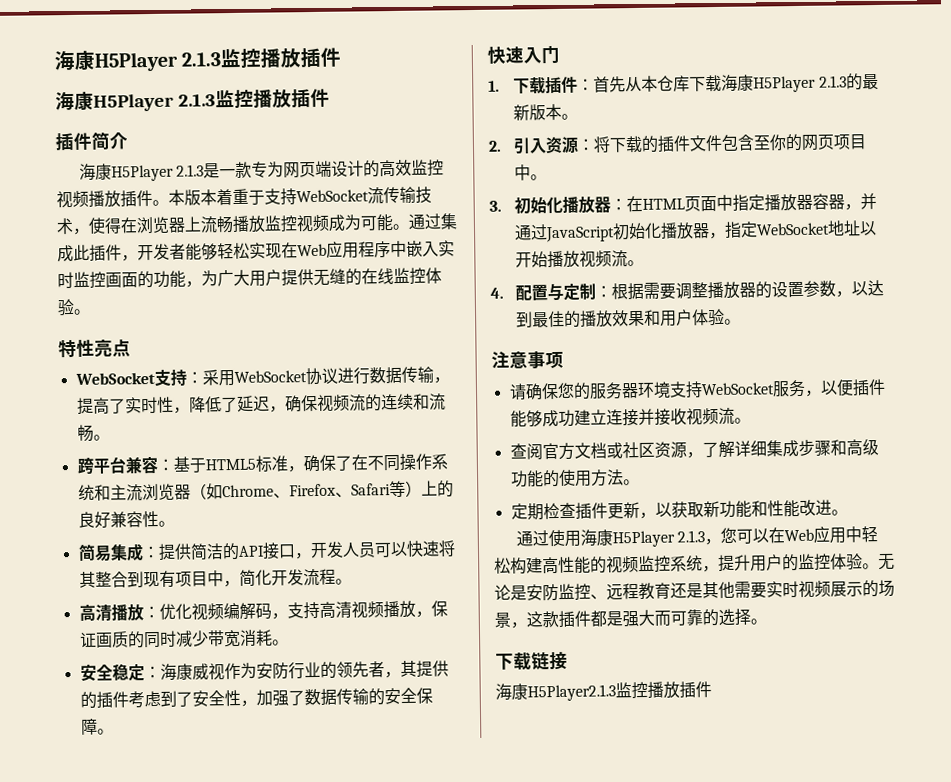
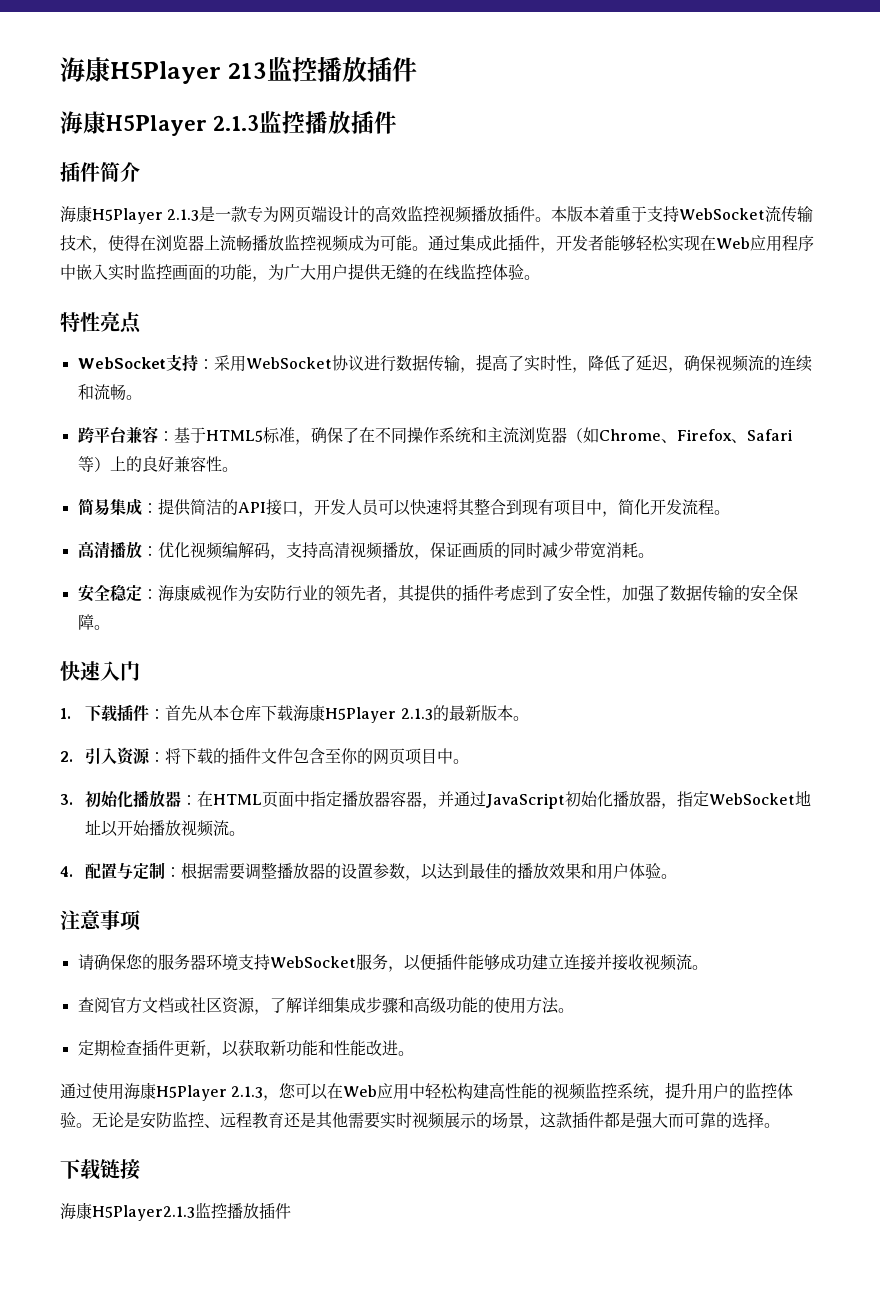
[54,50,222,72] 海康H5Player 2.1.3 -> [60,57,267,84] 海康H5Player 213

